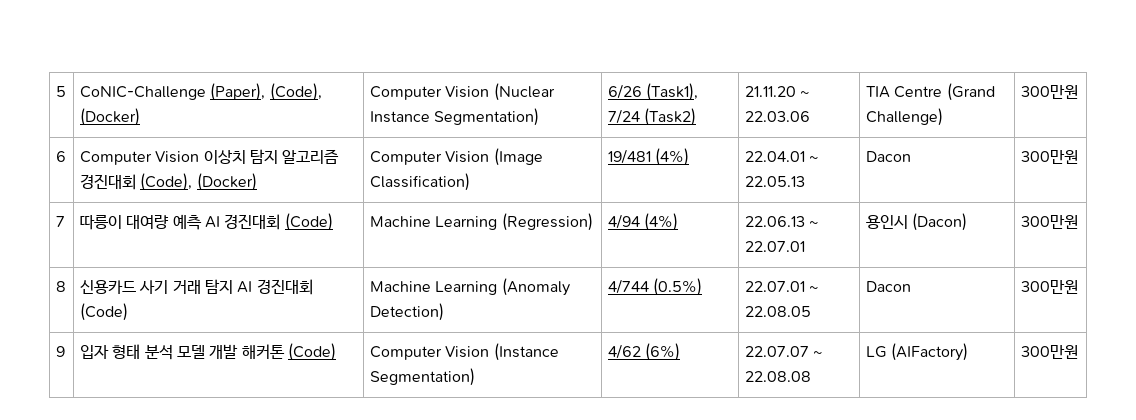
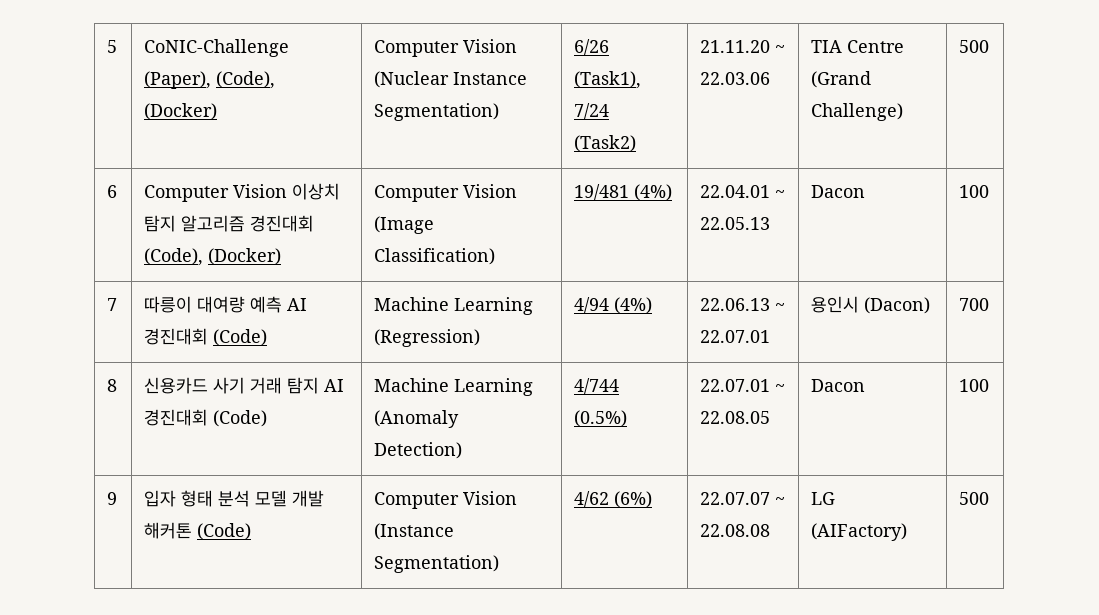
[1020,85,1078,99] 300만원 -> [959,40,990,53] 500
[1020,150,1078,164] 300만원 -> [959,185,990,198] 100
[1020,215,1078,229] 300만원 -> [959,298,990,311] 700
[1020,280,1078,294] 300만원 -> [959,379,990,392] 100
[1020,345,1078,359] 300만원 -> [959,492,990,505] 500

